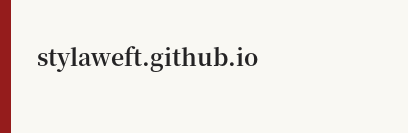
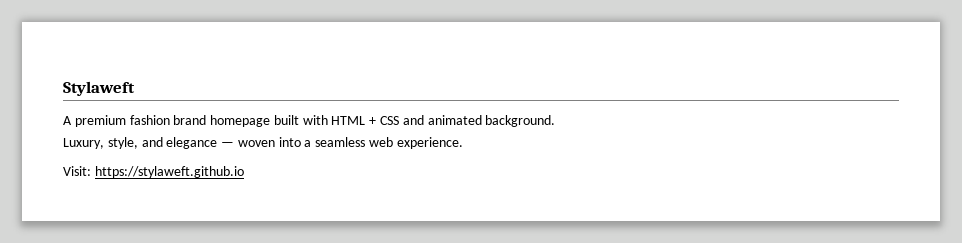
[37,46,258,72] stylaweft.github.io -> [63,81,135,96] [63,115,556,127] [63,137,463,149] [63,166,244,178] Stylaweft // A premium fashion brand homepage built with HTML + CSS and animated background. // Luxury, style, and elegance — woven into a seamless web experience. // Visit: https://stylaweft.github.io

